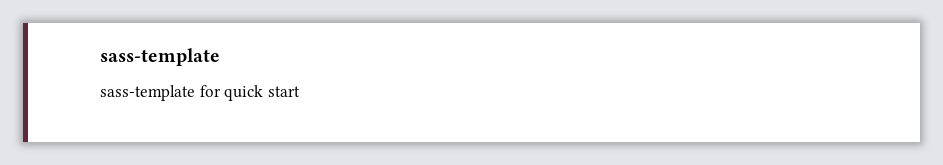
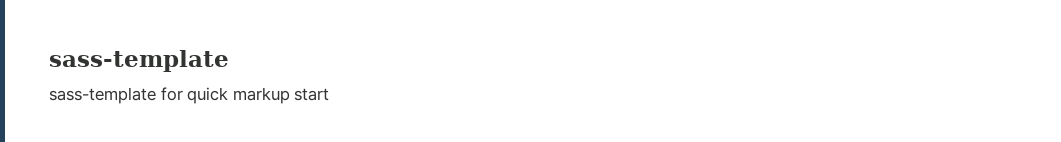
(264, 93) none -> [232,87,290,104] markup

